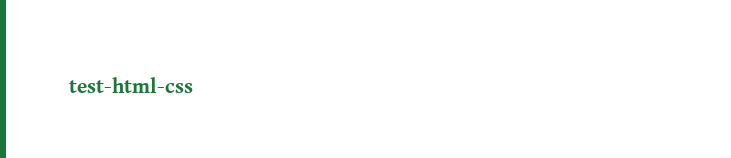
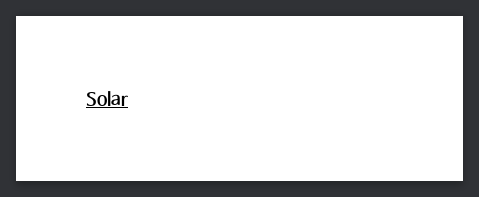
[69,77,193,93] test-html-css -> [86,91,128,106] Solar

